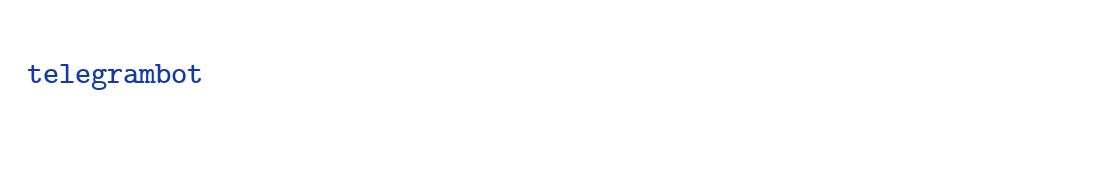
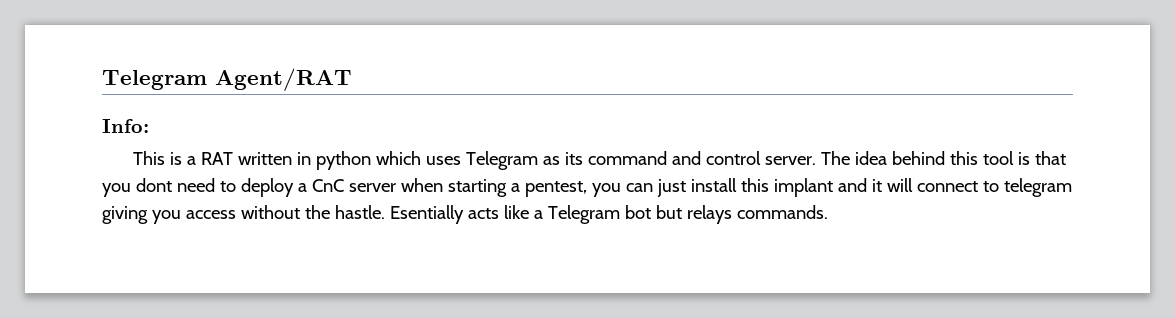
[27,64,203,90] telegrambot -> [102,68,352,91] [102,119,149,133] [132,151,1066,170] [102,178,1072,197] [102,205,828,224] Telegram Agent/RAT // Info: // This is a RAT written in python which uses Telegram as its command and control server. The idea behind this tool is that you dont need to deploy a CnC server when starting a pentest, you can just install this implant and it will connect to telegram giving you access without the hastle. Esentially acts like a Telegram bot but relays commands.

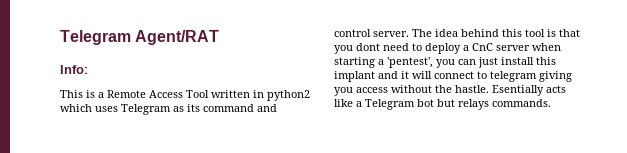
[200,152,233,165] RAT -> [107,90,209,98] Remote Access Tool
[315,151,371,170] python -> [267,90,310,101] python2
[524,181,587,197] pentest, -> [387,57,433,68] 'pentest',

